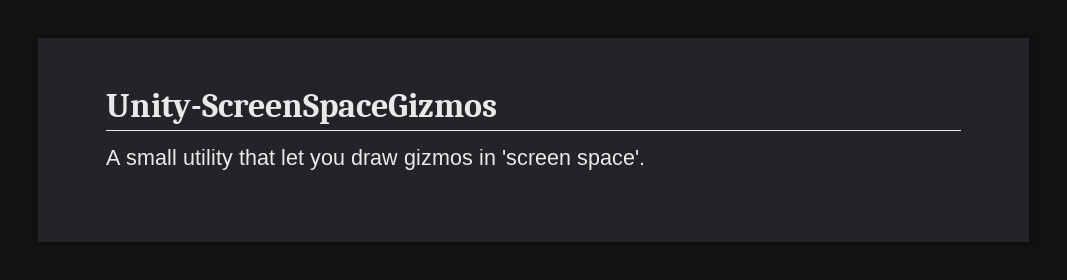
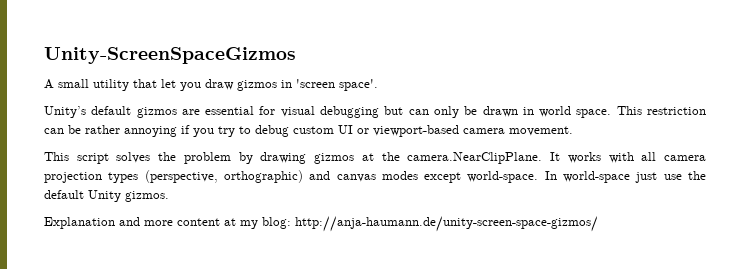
(645, 160) none -> [44,106,706,118] [44,125,573,137] [44,152,707,164] [44,170,706,183] [44,190,169,202] [44,216,598,232] // Unity’s default gizmos are essential for visual debugging but can only be drawn in world space. This restriction can be rather annoying if you try to debug custom UI or viewport-based camera movement. // This script solves the problem by drawing gizmos at the camera.NearClipPlane. It works with all camera projection types (perspective, orthographic) and canvas modes except world-space. In world-space just use the default Unity gizmos. // Explanation and more content at my blog: http://anja-haumann.de/unity-screen-space-gizmos/

